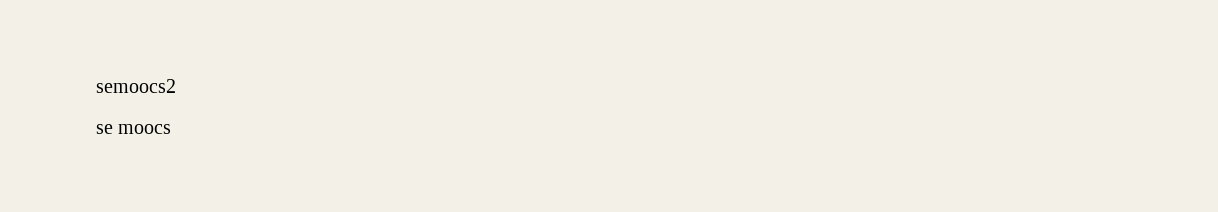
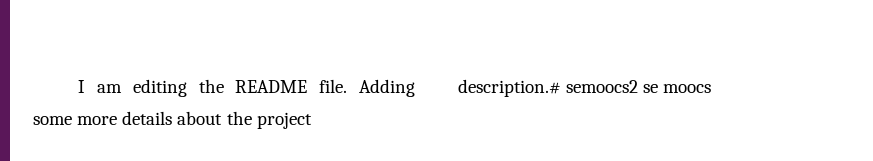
(96, 86) none -> [78,79,415,97] [33,111,312,129] [458,79,561,97] I am editing the README file. Adding some more details about the project description.#
(176, 86) // -> (639, 86) none

